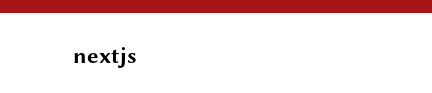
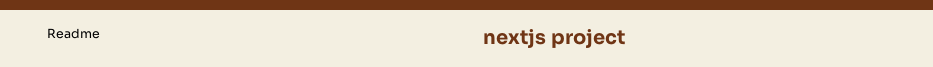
[73,47,137,68] nextjs -> [47,28,100,39] [483,28,626,48] Readme // nextjs project

